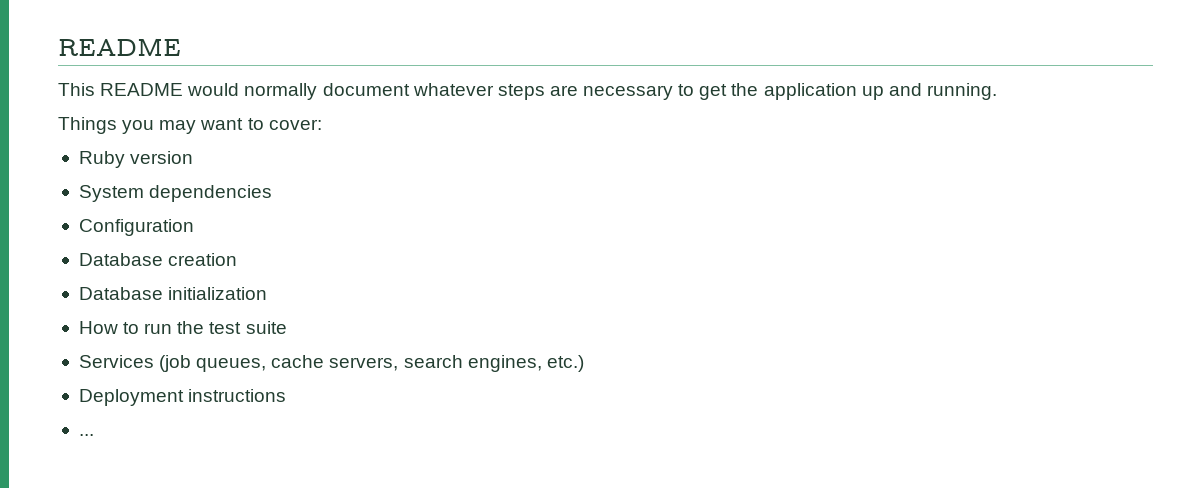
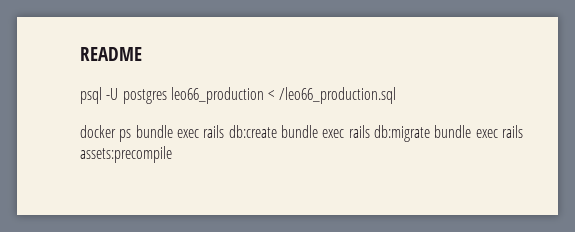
[58,83,997,100] [58,117,322,134] [78,151,194,168] [78,185,273,202] [78,219,194,236] [78,253,238,266] [78,287,268,300] [78,321,287,334] [78,355,584,372] [78,389,287,406] [78,434,94,436] This README would normally document whatever steps are necessary to get the application up and running. // Things you may want to cover: // Ruby version // System dependencies // Configuration // Database creation // Database initialization // How to run the test suite // Services (job queues, cache servers, search engines, etc.) // Deployment instructions // ... -> [80,87,396,104] [80,125,523,142] [80,146,172,163] psql -U postgres leo66_production < /leo66_production.sql // docker ps bundle exec rails db:create bundle exec rails db:migrate bundle exec rails assets:precompile

